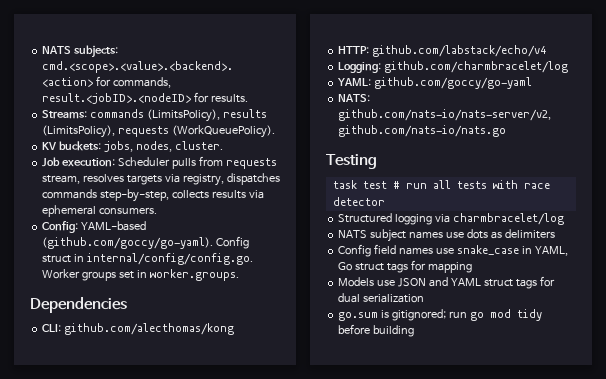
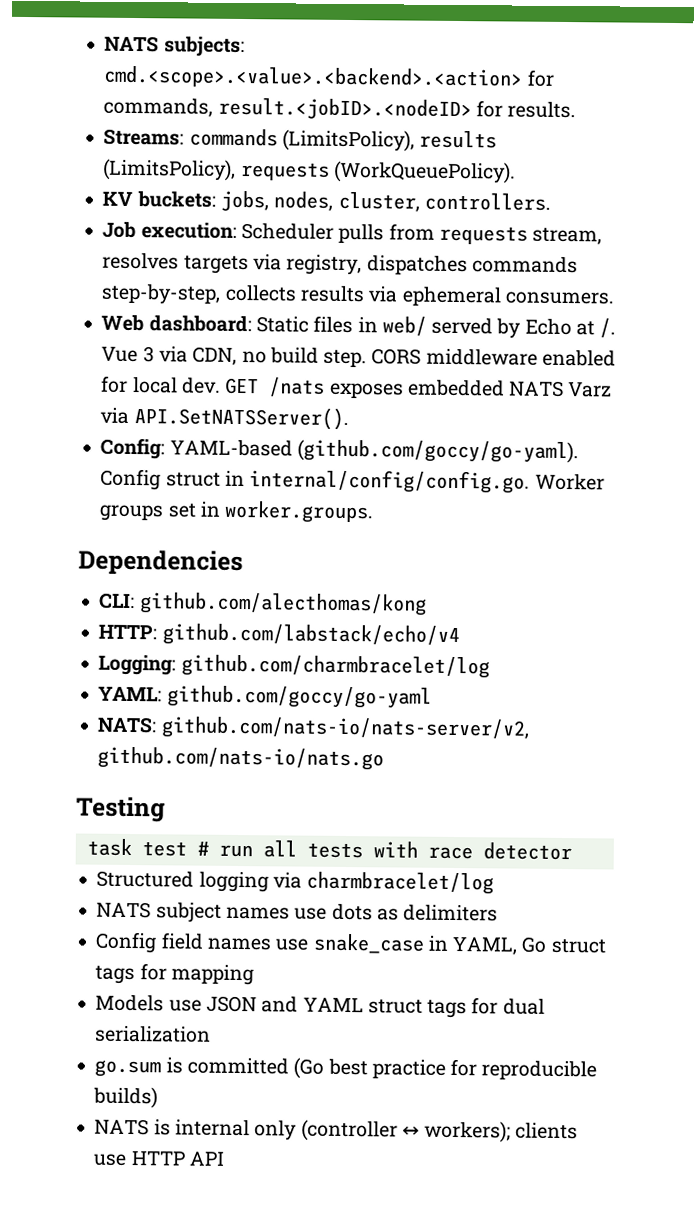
[174,141,223,150] cluster. -> [337,191,551,212] cluster, controllers.
(158, 211) none -> [101,314,617,339] [101,346,616,368] [101,375,613,399] [100,406,349,431] // Web dashboard: Static files in web/ served by Echo at /. Vue 3 via CDN, no build step. CORS middleware enabled for local dev. GET /nats exposes embedded NATS Varz via API.SetNATSServer().
[392,309,542,321] [338,324,415,337] gitignored; run go mod tidy before building -> [186,1057,598,1081] [93,1086,159,1109] [94,1118,579,1143] [93,1151,225,1166] committed (Go best practice for reproducible builds) // NATS is internal only (controller ↔ workers); clients use HTTP API

